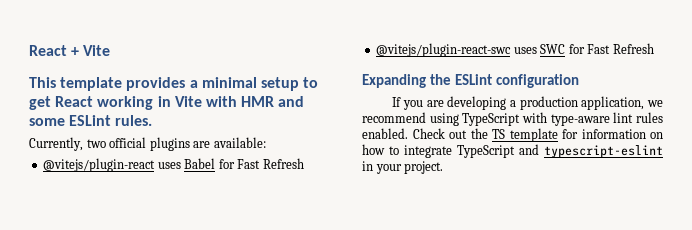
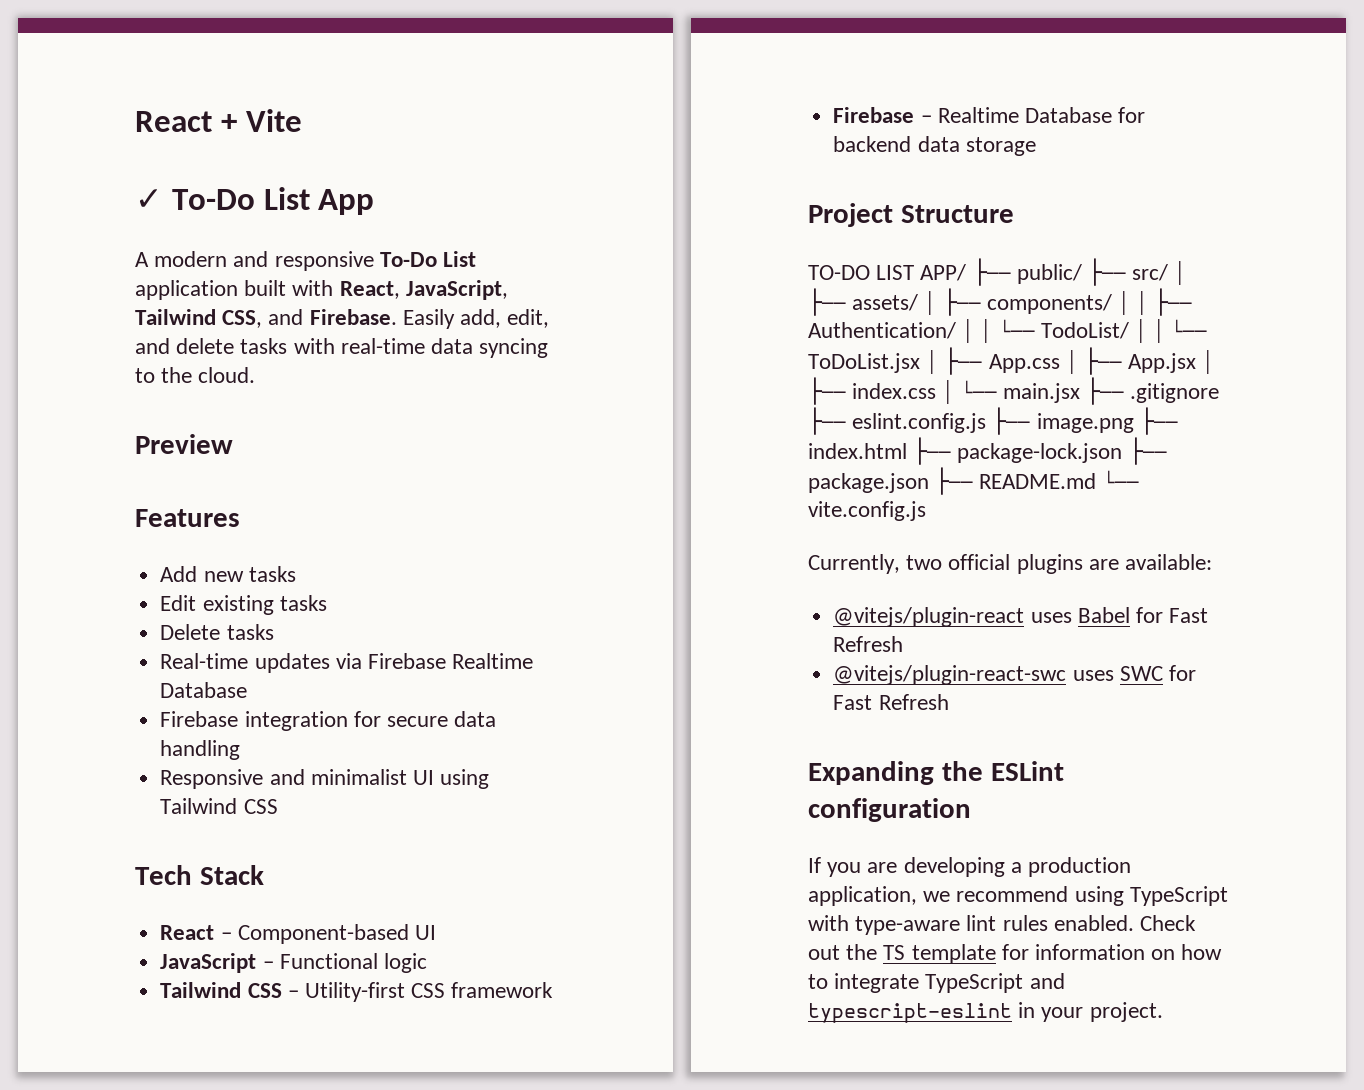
[29,77,319,91] [29,96,305,110] [29,115,153,126] This template provides a minimal setup to get React working in Vite with HMR and some ESLint rules. -> [135,187,375,215] [135,251,477,271] [135,280,508,300] [135,309,550,329] [135,338,549,358] [135,367,256,383] [135,434,233,454] [135,509,240,527] [160,566,296,582] [160,595,327,615] [160,624,274,640] [160,653,534,673] [160,682,248,698] [160,711,497,731] [160,740,241,760] [160,769,490,789] [160,798,278,814] [135,865,264,885] [160,924,436,944] [160,953,427,973] [160,982,554,1002] [833,107,1146,123] [833,136,1036,156] [808,203,1014,227] [808,258,1187,286] [808,288,1193,316] [808,319,1208,343] [808,347,1215,375] [808,377,1220,405] [808,407,1178,435] [808,437,1167,465] [808,467,1139,495] [808,501,926,521] ✓ To-Do List App // A modern and responsive To-Do List application built with React, JavaScript, Tailwind CSS, and Firebase. Easily add, edit, and delete tasks with real-time data syncing to the cloud. // Preview // Features // Add new tasks // Edit existing tasks // Delete tasks // Real-time updates via Firebase Realtime Database // Firebase integration for secure data handling // Responsive and minimalist UI using Tailwind CSS // Tech Stack // React – Component-based UI // JavaScript – Functional logic // Tailwind CSS – Utility-first CSS framework // Firebase – Realtime Database for backend data storage // Project Structure // TO-DO LIST APP/ ├── public/ ├── src/ │ ├── assets/ │ ├── components/ │ │ ├── Authentication/ │ │ └── TodoList/ │ │ └── ToDoList.jsx │ ├── App.css │ ├── App.jsx │ ├── index.css │ └── main.jsx ├── .gitignore ├── eslint.config.js ├── image.png ├── index.html ├── package-lock.json ├── package.json ├── README.md └── vite.config.js

